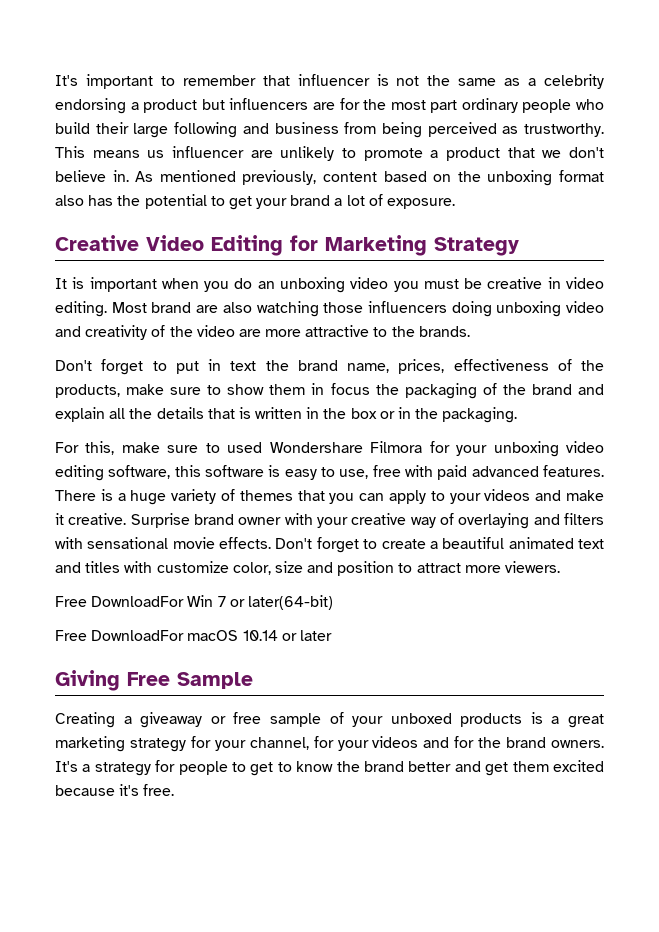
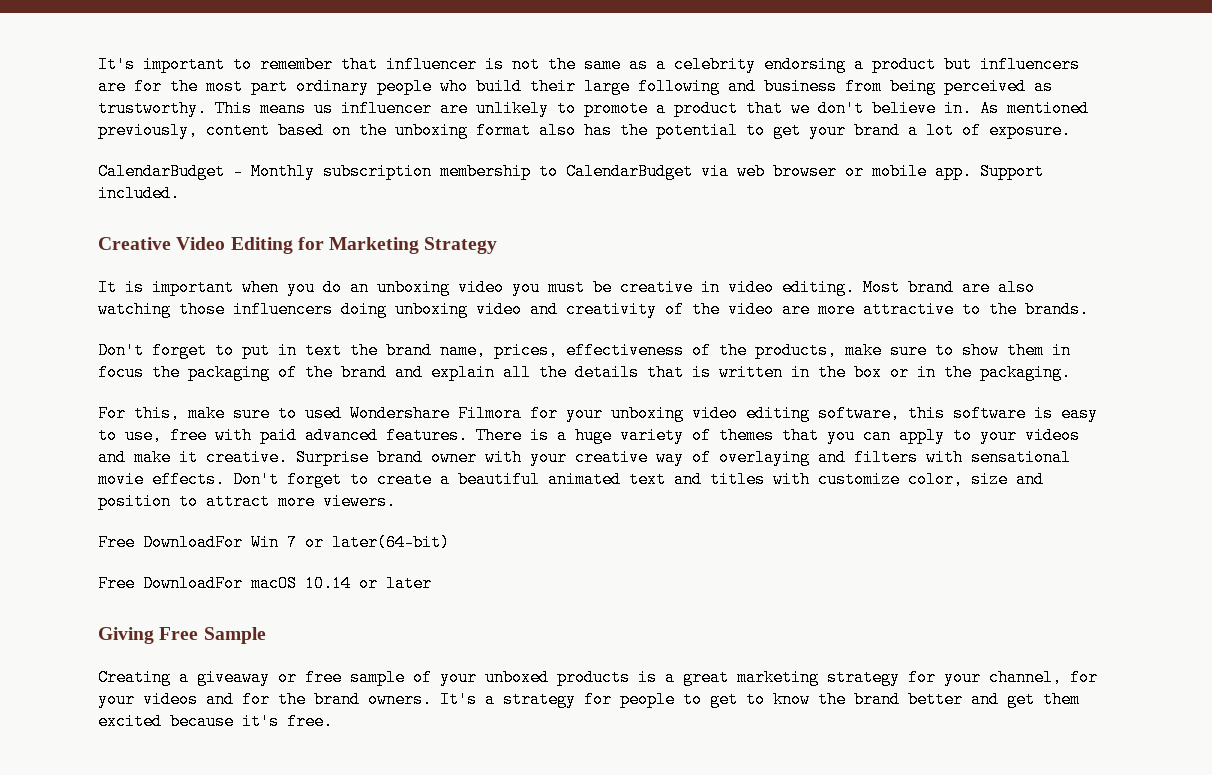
(456, 203) none -> [98,163,1044,180] [98,185,180,202] // CalendarBudget - Monthly subscription membership to CalendarBudget via web browser or mobile app. Support included.

